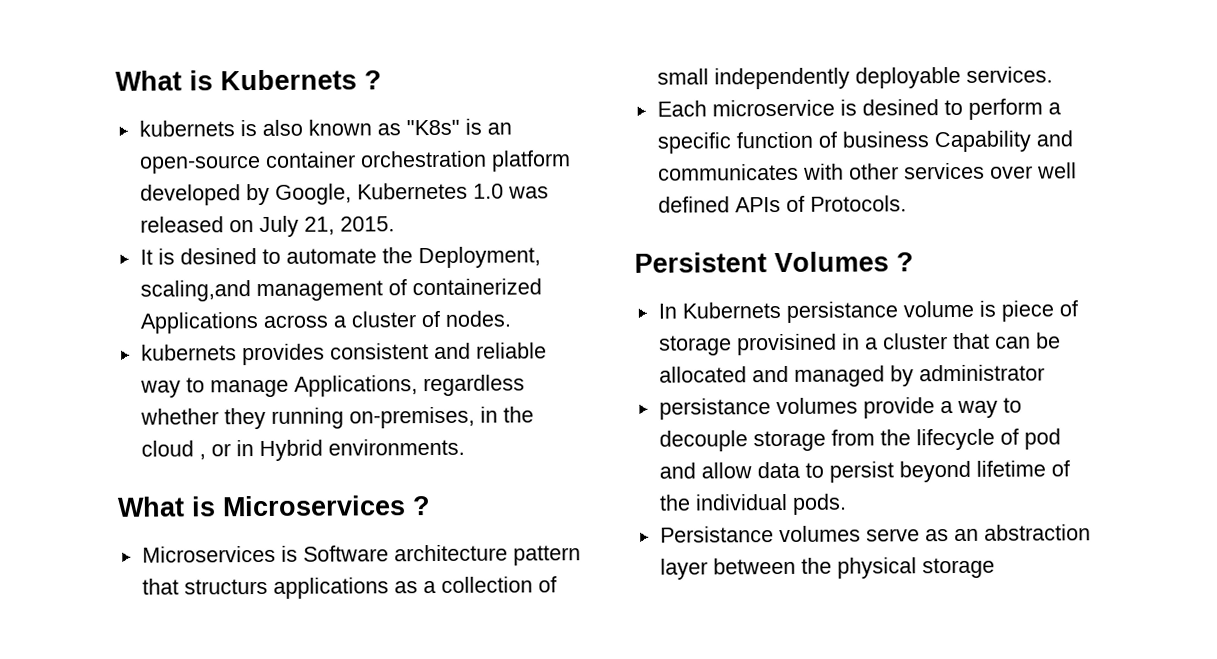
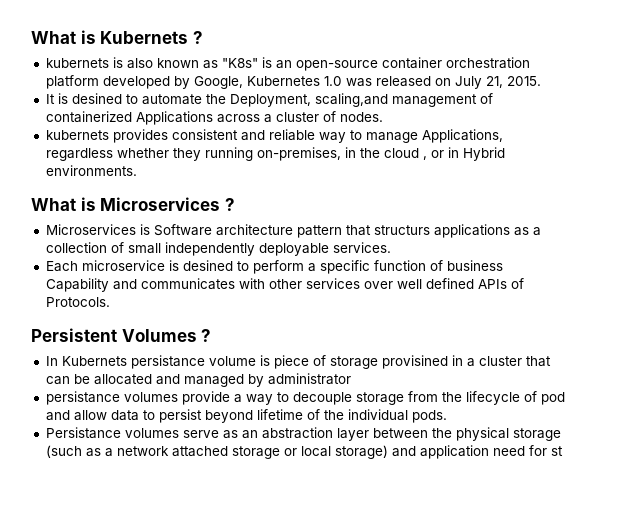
(995, 568) none -> [45,445,563,459] (such as a network attached storage or local storage) and application need for st

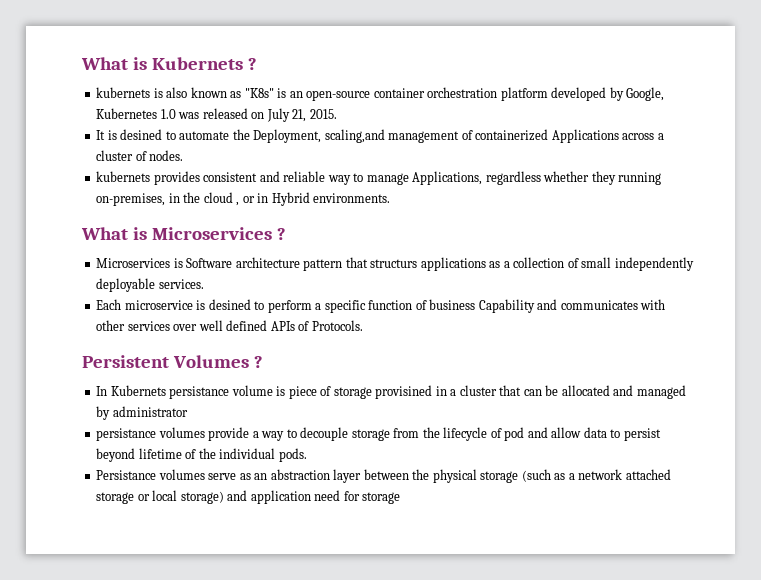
[550,446,563,456] st -> [362,492,401,504] storage

